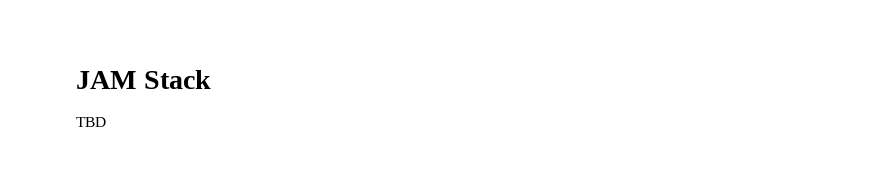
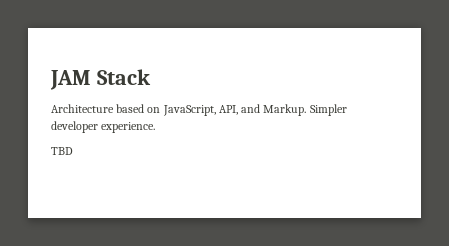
(211, 79) none -> [51,104,347,116] [51,121,156,133] // Architecture based on JavaScript, API, and Markup. Simpler developer experience.

